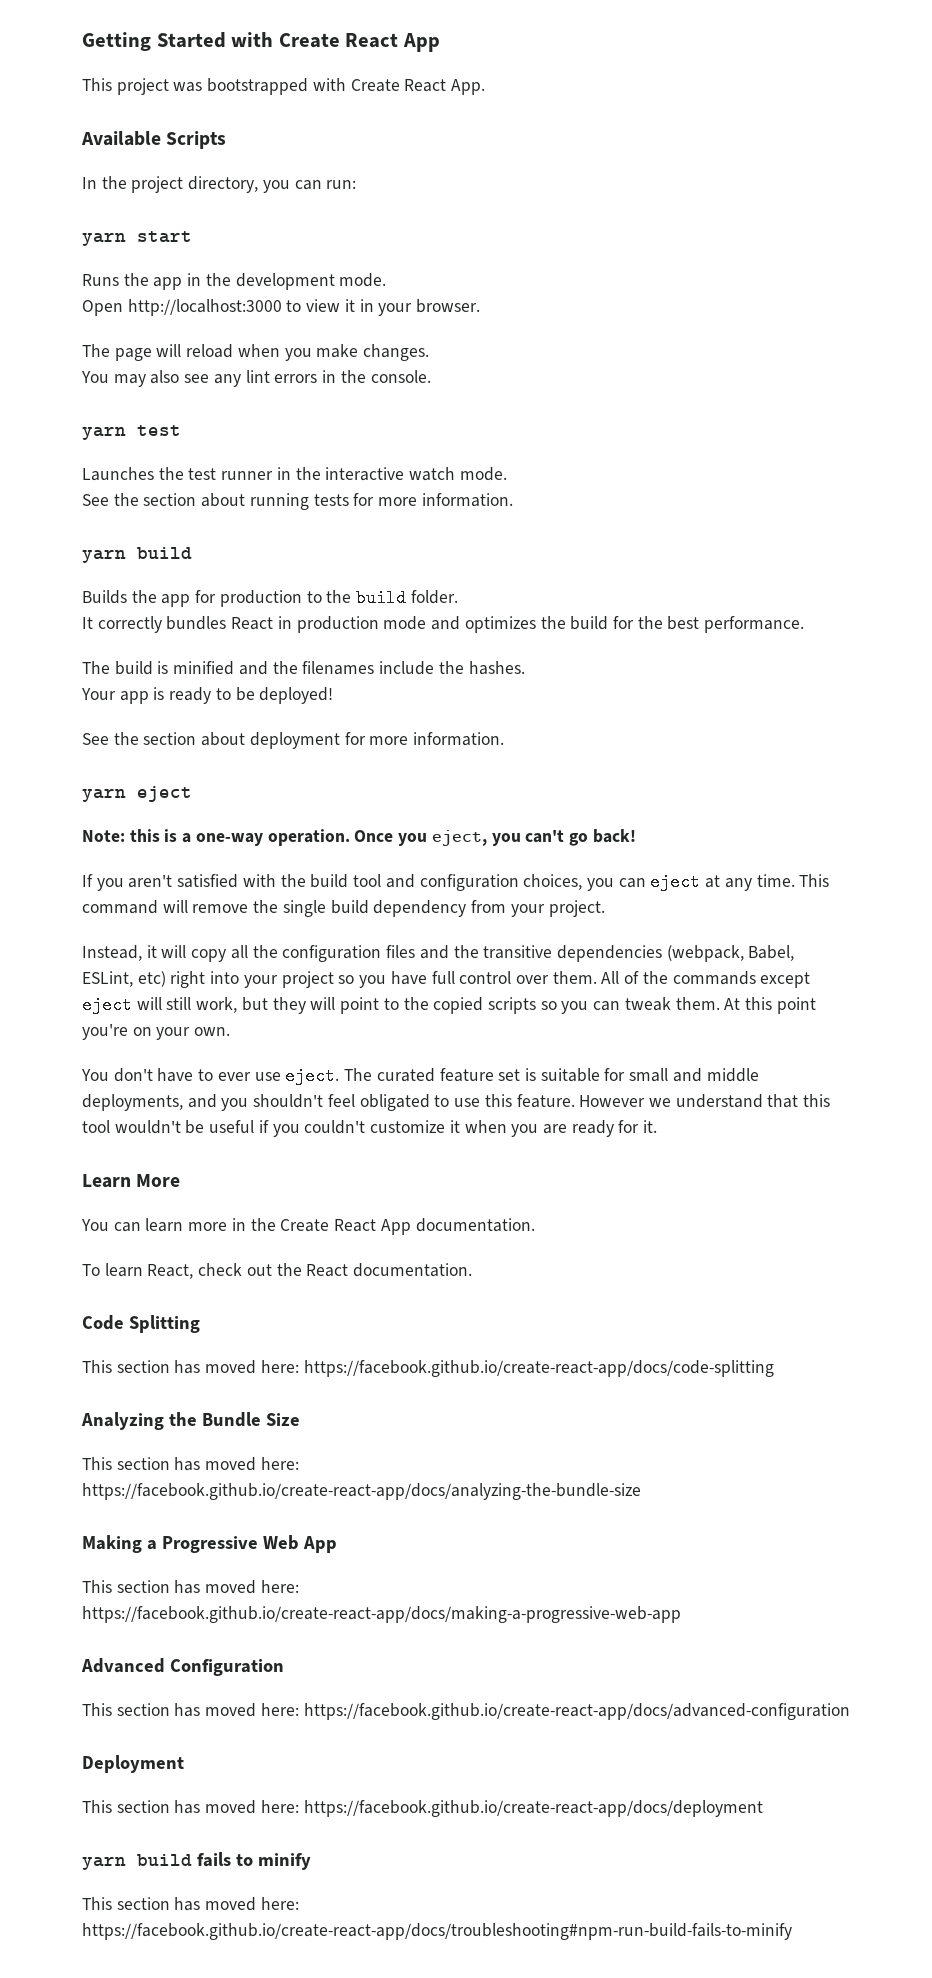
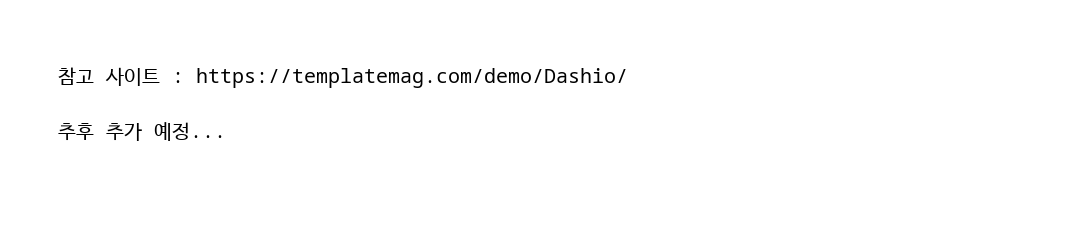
[82,32,440,52] [82,78,486,95] [81,131,227,149] [82,176,357,193] [82,231,192,246] [82,273,387,290] [82,299,481,316] [82,344,430,361] [81,370,431,387] [82,425,181,440] [82,467,507,481] [82,493,513,510] [82,547,192,563] [82,589,458,607] [82,616,805,633] [82,661,525,675] [81,687,334,704] [82,732,505,749] [82,786,192,802] [82,829,636,846] [82,873,830,891] [82,900,605,917] [82,945,795,962] [82,971,811,988] [82,996,816,1014] [82,1024,231,1040] [81,1067,759,1085] [82,1094,831,1111] [82,1120,658,1137] [82,1174,181,1188] [81,1218,535,1235] [82,1263,473,1279] [82,1315,200,1333] [82,1360,774,1377] [81,1412,300,1430] [82,1457,299,1471] [82,1483,641,1500] [82,1535,337,1553] [82,1580,299,1594] [82,1606,681,1623] [81,1658,284,1676] [82,1703,850,1720] [82,1755,184,1773] [82,1800,763,1817] [82,1852,311,1870] [82,1897,299,1911] [82,1923,792,1940] Getting Started with Create React App // This project was bootstrapped with Create React App. // Available Scripts // In the project directory, you can run: // yarn start // Runs the app in the development mode. // Open http://localhost:3000 to view it in your browser. // The page will reload when you make changes. // You may also see any lint errors in the console. // yarn test // Launches the test runner in the interactive watch mode. // See the section about running tests for more information. // yarn build // Builds the app for production to the build folder. // It correctly bundles React in production mode and optimizes the build for the best performance. // The build is minified and the filenames include the hashes. // Your app is ready to be deployed! // See the section about deployment for more information. // yarn eject // Note: this is a one-way operation. Once you eject, you can't go back! // If you aren't satisfied with the build tool and configuration choices, you can eject at any time. This command will remove the single build dependency from your project. // Instead, it will copy all the configuration files and the transitive dependencies (webpack, Babel, ESLint, etc) right into your project so you have full control over them. All of the commands except eject will still work, but they will point to the copied scripts so you can tweak them. At this point you're on your own. // You don't have to ever use eject. The curated feature set is suitable for small and middle deployments, and you shouldn't feel obligated to use this feature. However we understand that this tool wouldn't be useful if you couldn't customize it when you are ready for it. // Learn More // You can learn more in the Create React App documentation. // To learn React, check out the React documentation. // Code Splitting // This section has moved here: https://facebook.github.io/create-react-app/docs/code-splitting // Analyzing the Bundle Size // This section has moved here: https://facebook.github.io/create-react-app/docs/analyzing-the-bundle-size // Making a Progressive Web App // This section has moved here: https://facebook.github.io/create-react-app/docs/making-a-progressive-web-app // Advanced Configuration // This section has moved here: https://facebook.github.io/create-react-app/docs/advanced-configuration // Deployment // This section has moved here: https://facebook.github.io/create-react-app/docs/deployment // yarn build fails to minify // This section has moved here: https://facebook.github.io/create-react-app/docs/troubleshooting#npm-run-build-fails-to-minify -> [58,67,628,88] [58,122,226,141] 참고 사이트 : https://templatemag.com/demo/Dashio/ // 추후 추가 예정...

